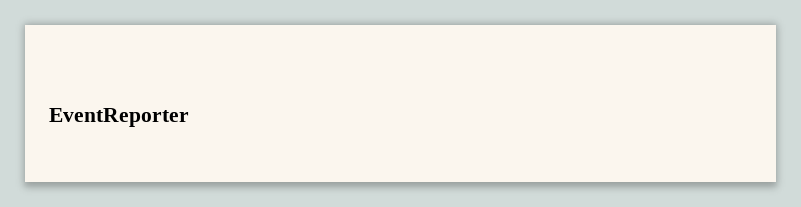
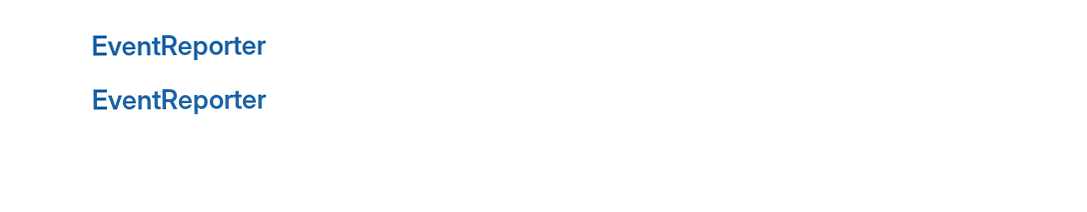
[49,108,189,127] EventReporter -> [91,34,266,62] [91,88,267,116] EventReporter // EventReporter

